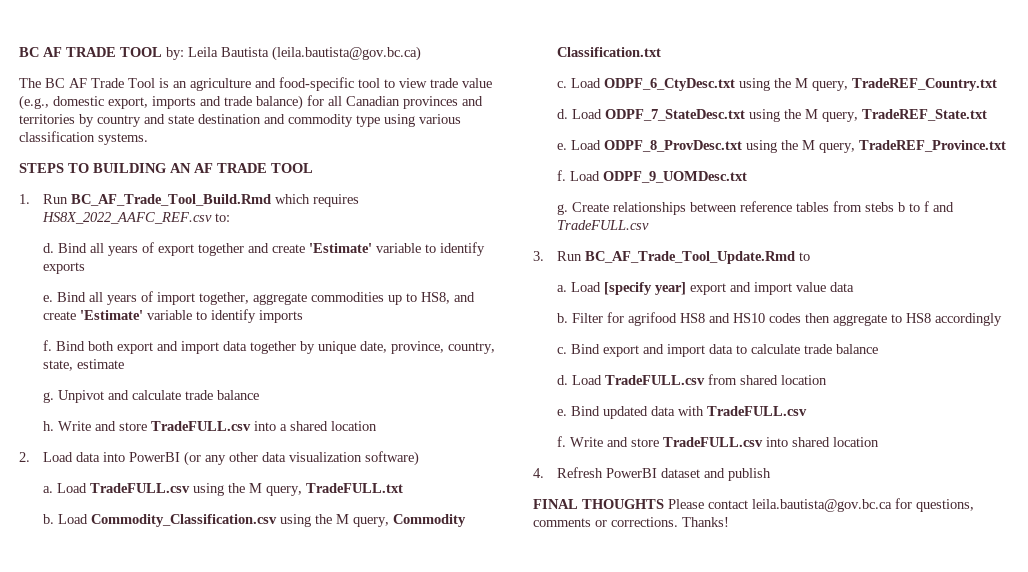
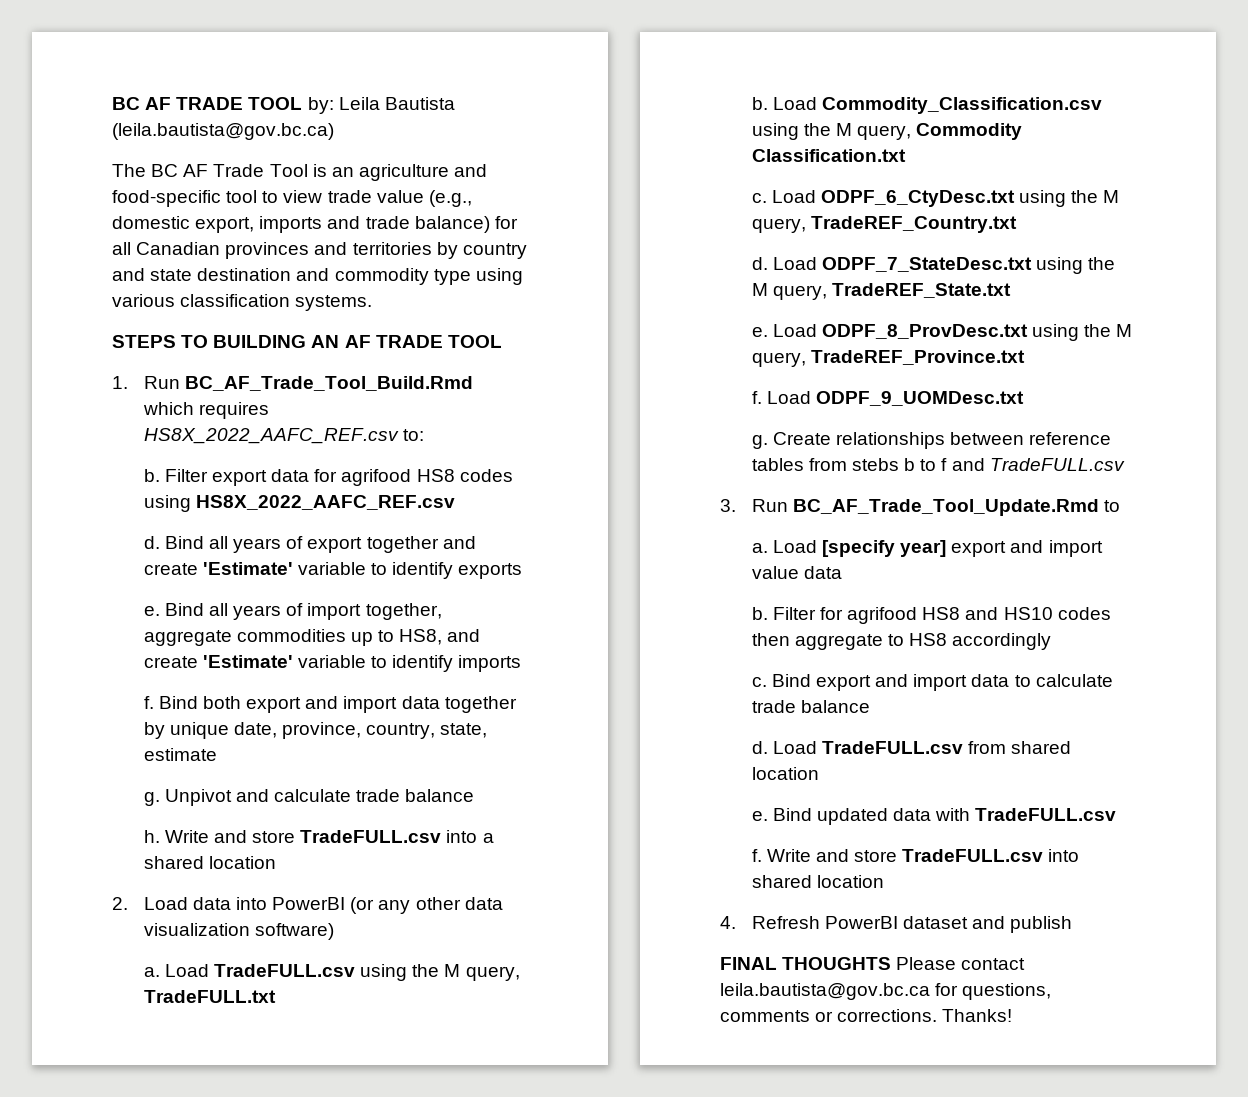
(230, 217) none -> [143,469,513,486] [143,495,455,512] // b. Filter export data for agrifood HS8 codes using HS8X_2022_AAFC_REF.csv

